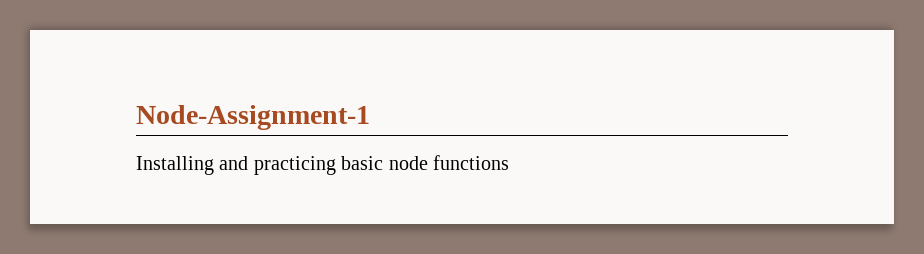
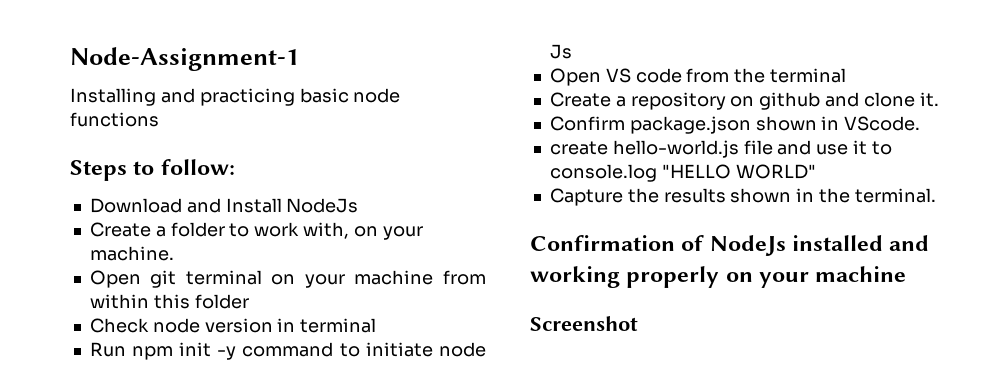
(509, 162) none -> [70,159,235,181] [89,198,359,213] [89,222,423,240] [89,246,174,261] [89,270,487,288] [89,294,249,309] [89,318,377,333] [89,342,486,360] [549,44,572,59] [549,68,847,86] [549,92,939,110] [549,116,921,134] [549,140,892,158] [549,164,816,182] [549,188,936,206] [530,235,930,256] [530,266,907,288] [530,316,638,331] // Steps to follow: // Download and Install NodeJs // Create a folder to work with, on your machine. // Open git terminal on your machine from within this folder // Check node version in terminal // Run npm init -y command to initiate node Js // Open VS code from the terminal // Create a repository on github and clone it. // Confirm package.json shown in VScode. // create hello-world.js file and use it to console.log "HELLO WORLD" // Capture the results shown in the terminal. // Confirmation of NodeJs installed and working properly on your machine // Screenshot

